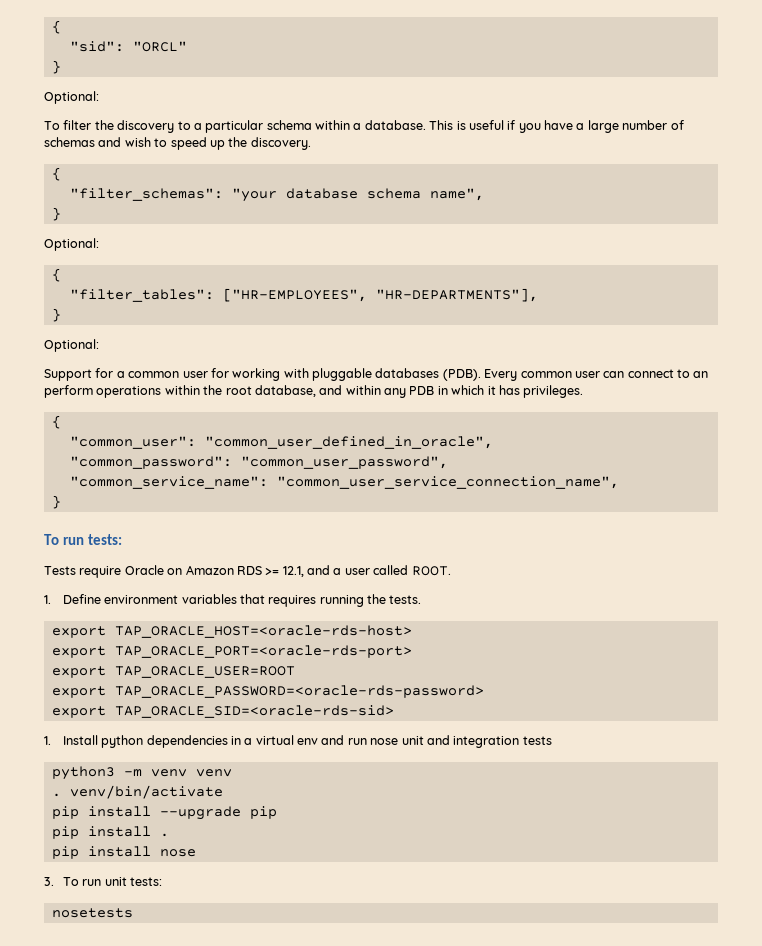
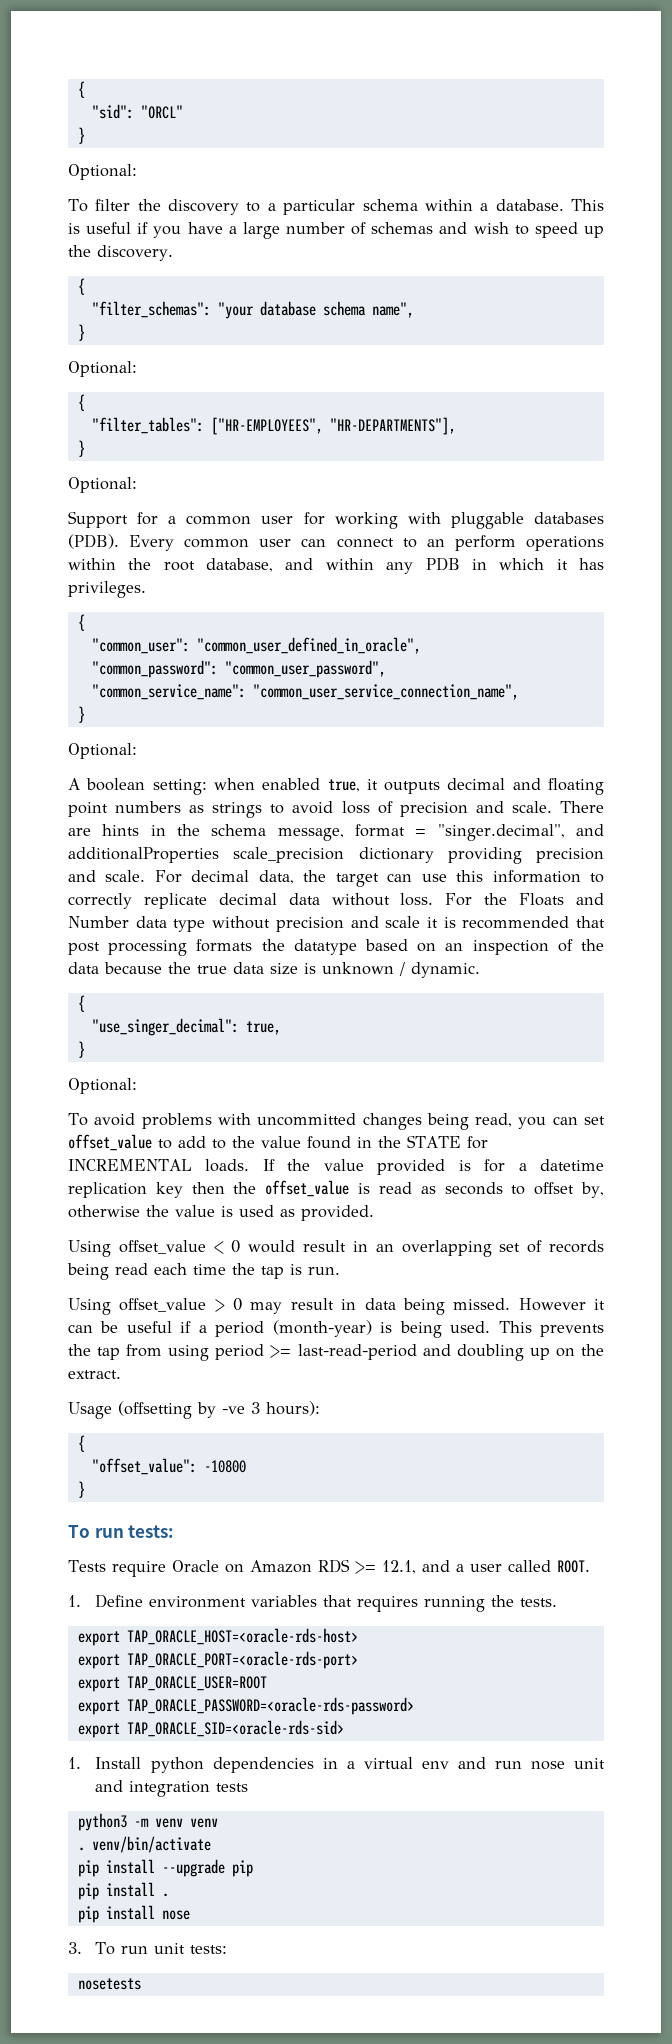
(61, 502) none -> [68,743,137,759] [68,778,604,795] [68,801,604,818] [68,824,604,841] [68,847,604,864] [68,870,604,887] [68,893,605,909] [68,916,605,932] [68,939,604,956] [68,962,480,978] [77,995,85,1012] [91,1018,281,1036] [77,1041,85,1058] [68,1078,137,1094] [68,1113,605,1130] [68,1134,488,1151] [68,1159,604,1175] [68,1180,605,1198] [68,1205,374,1221] [68,1240,604,1257] [67,1263,340,1280] [68,1298,606,1315] [68,1320,604,1338] [68,1344,604,1361] [68,1370,121,1379] [68,1401,320,1419] [77,1435,85,1452] [91,1458,246,1475] [77,1481,85,1498] // Optional: // A boolean setting: when enabled true, it outputs decimal and floating point numbers as strings to avoid loss of precision and scale. There are hints in the schema message, format = "singer.decimal", and additionalProperties scale_precision dictionary providing precision and scale. For decimal data, the target can use this information to correctly replicate decimal data without loss. For the Floats and Number data type without precision and scale it is recommended that post processing formats the datatype based on an inspection of the data because the true data size is unknown / dynamic. // { // "use_singer_decimal": true, // } // Optional: // To avoid problems with uncommitted changes being read, you can set offset_value to add to the value found in the STATE for INCREMENTAL loads. If the value provided is for a datetime replication key then the offset_value is read as seconds to offset by, otherwise the value is used as provided. // Using offset_value < 0 would result in an overlapping set of records being read each time the tap is run. // Using offset_value > 0 may result in data being missed. However it can be useful if a period (month-year) is being used. This prevents the tap from using period >= last-read-period and doubling up on the extract. // Usage (offsetting by -ve 3 hours): // { // "offset_value": -10800 // }

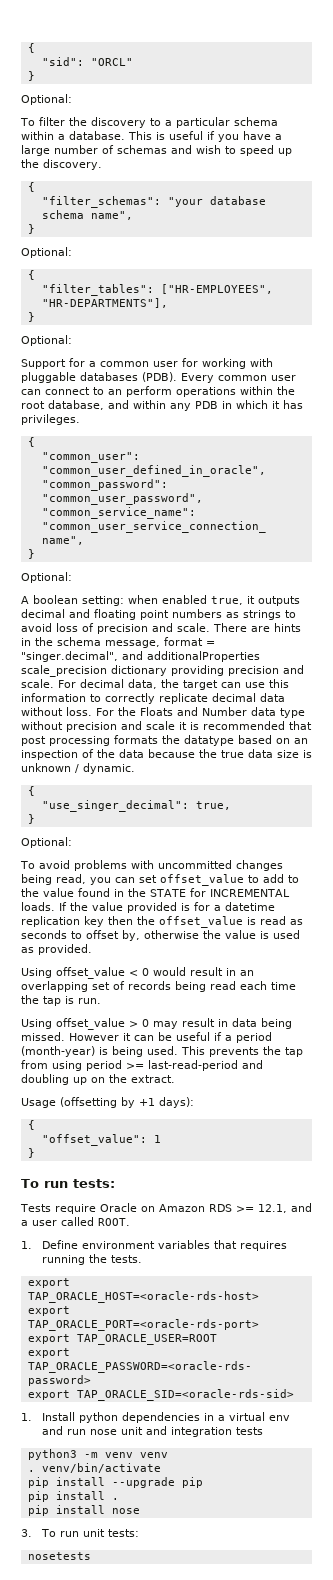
[222,1401,320,1416] -ve 3 hours): -> [139,1097,194,1108] +1 days):
[203,1460,246,1473] -10800 -> [153,1135,161,1143] 1

